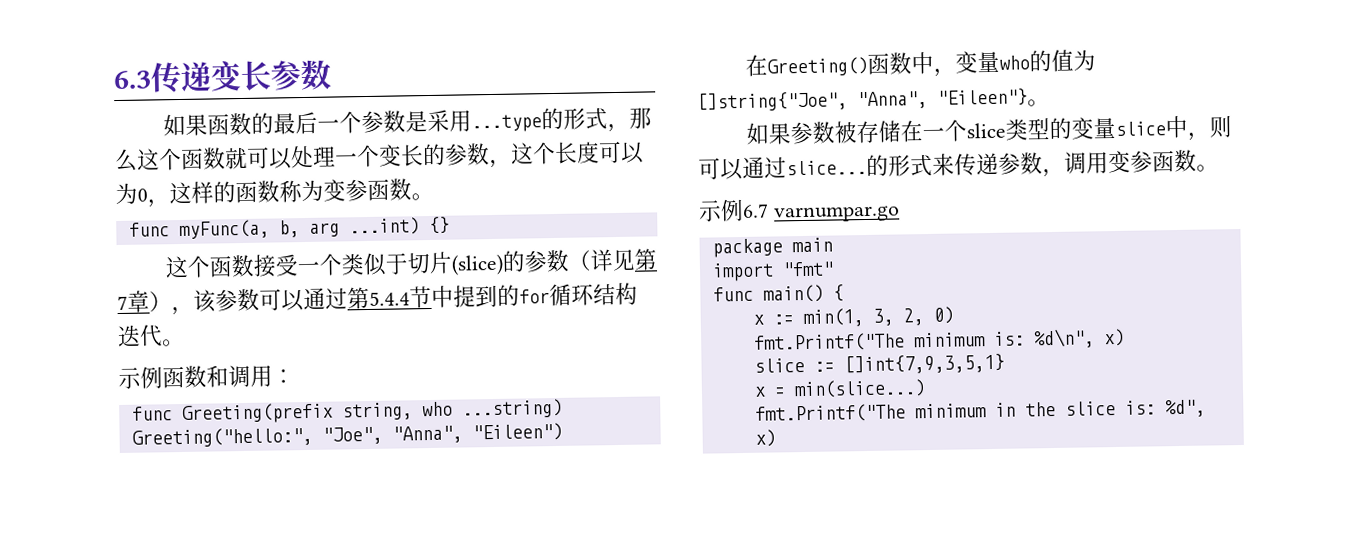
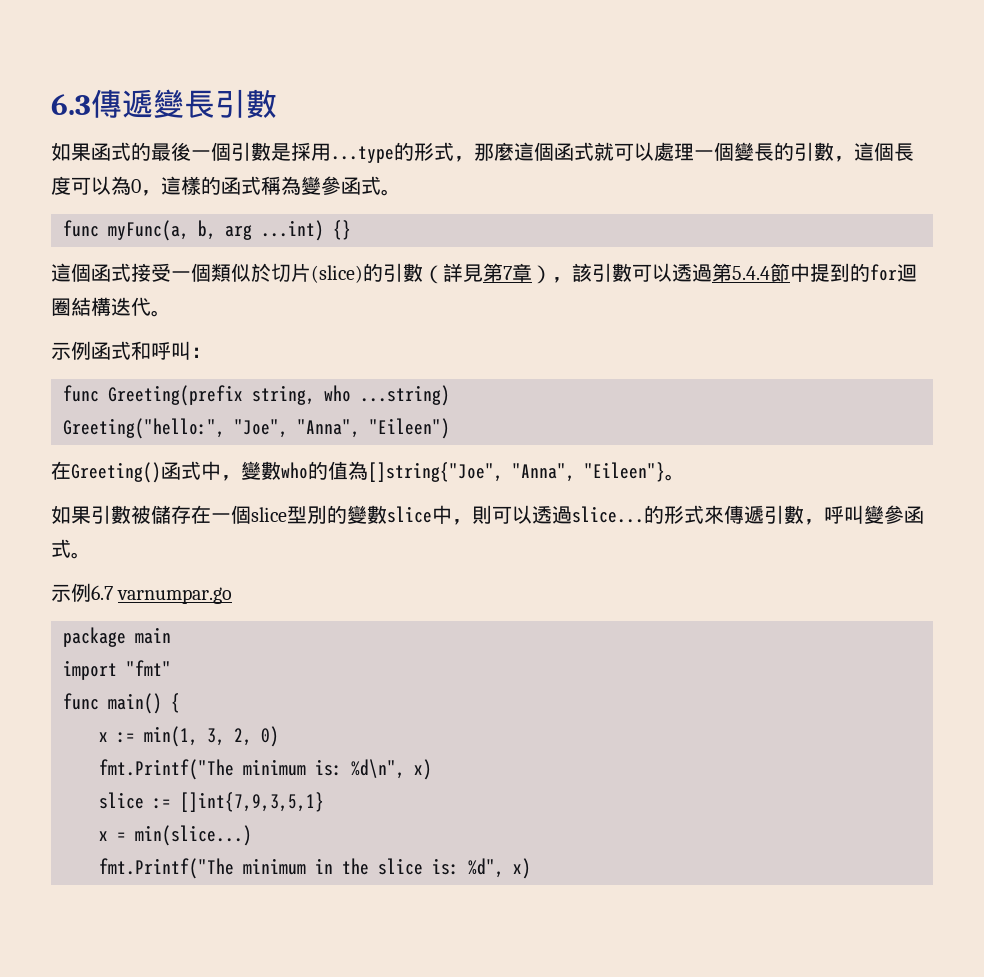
[150,59,332,94] 传递变长参数 -> [91,89,277,119] 傳遞變長引數
[229,107,653,136] [114,140,644,173] [115,178,412,208] 数的最后一个参数是采用...type的形式，那么这个函数就可以处理一个变长的参数，这个长度可以为0，这样的函数称为变参函数 -> [111,142,914,163] [51,176,381,196] 式的最後一個引數是採用...type的形式，那麼這個函式就可以處理一個變長的引數，這個長度可以為0，這樣的函式稱為變參函式
[165,248,659,279] [117,285,432,316] 这个函数接受一个类似于切片(slice)的参数（详见第7章），该参数可以通过第5.4.4节 -> [51,263,790,284] 這個函式接受一個類似於切片(slice)的引數（詳見第7章），該引數可以透過第5.4.4節
[549,282,638,307] 循环结构 -> [897,264,917,282] [51,297,111,316] 迴圈結構
[184,364,273,388] 数和调用 -> [111,341,191,360] 式和呼叫
[889,50,1001,77] 数中，变量 -> [181,461,281,481] 式中，變數
[1073,49,1097,71] 为 -> [348,461,368,480] 為
[790,115,1233,145] [698,149,1197,181] 参数被存储在一个slice类型的变量slice中，则可以通过slice...的形式来传递参数，调用变参函数 -> [91,505,924,525] [51,539,71,558] 引數被儲存在一個slice型別的變數slice中，則可以透過slice...的形式來傳遞引數，呼叫變參函式

